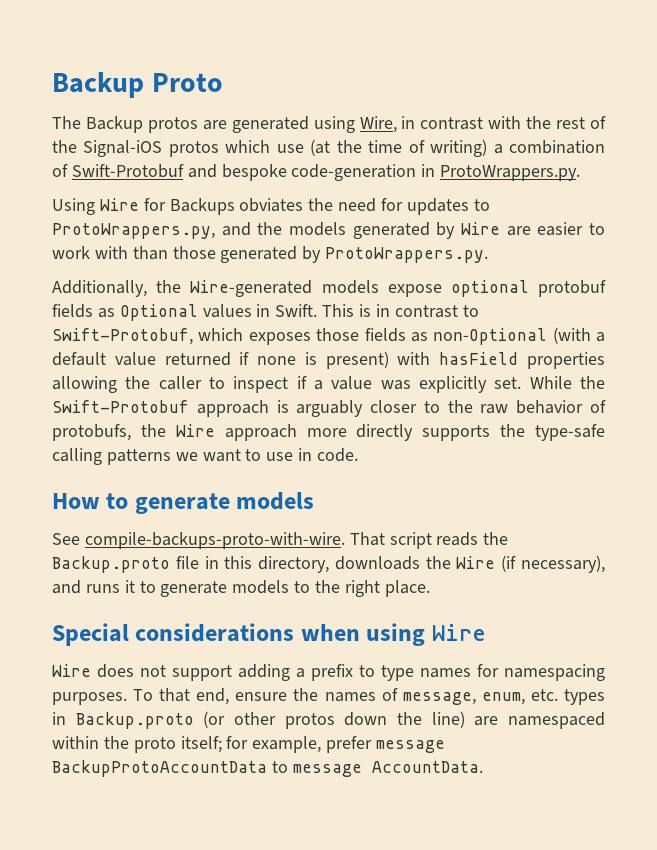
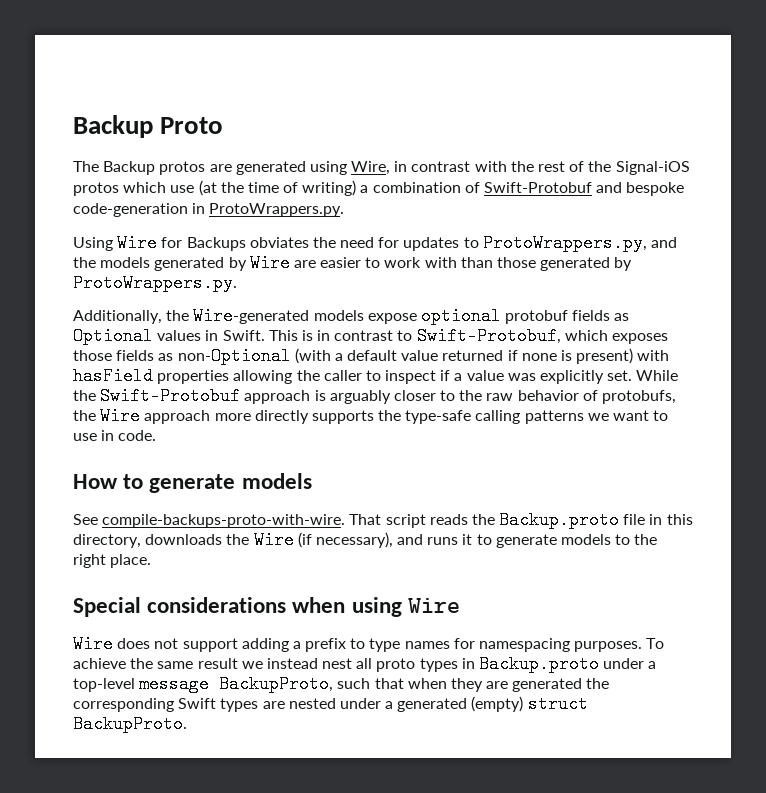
[159,688,605,705] [52,711,605,729] [52,736,446,753] [52,760,483,777] that end, ensure the names of message, enum, etc. types in Backup.proto (or other protos down the line) are namespaced within the proto itself; for example, prefer message BackupProtoAccountData to message AccountData. -> [73,655,657,673] [73,675,610,693] [73,695,588,713] [73,715,187,733] achieve the same result we instead nest all proto types in Backup.proto under a top-level message BackupProto, such that when they are generated the corresponding Swift types are nested under a generated (empty) struct BackupProto.

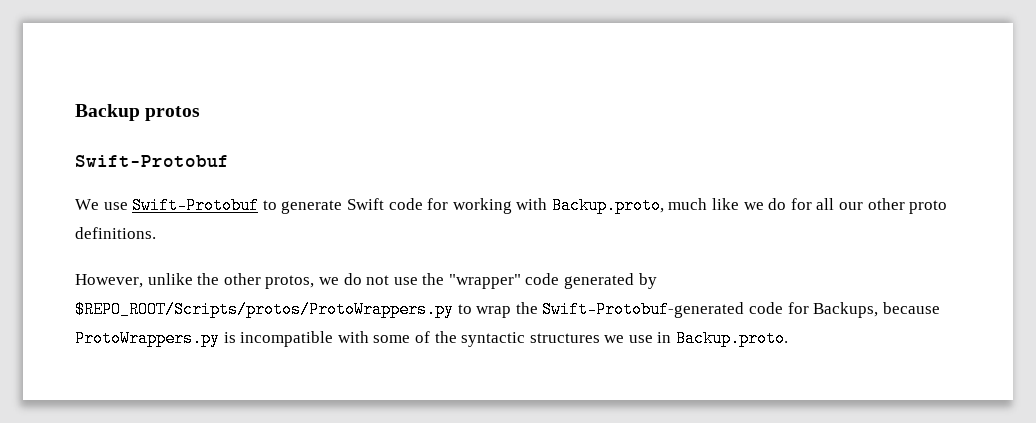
[73,115,224,138] [73,161,690,175] [73,180,685,196] [73,203,345,217] [73,234,678,252] [73,254,633,272] [73,274,237,292] [73,307,630,325] [73,327,669,345] [73,347,670,365] [73,367,679,385] [73,387,677,405] [73,407,669,425] [73,430,157,441] [73,473,312,493] [73,511,693,529] [73,531,658,549] [73,554,152,568] [73,597,460,617] [73,635,665,653] [73,655,657,673] [73,675,610,693] [73,695,588,713] [73,715,187,733] Backup Proto // The Backup protos are generated using Wire, in contrast with the rest of the Signal-iOS protos which use (at the time of writing) a combination of Swift-Protobuf and bespoke code-generation in ProtoWrappers.py. // Using Wire for Backups obviates the need for updates to ProtoWrappers.py, and the models generated by Wire are easier to work with than those generated by ProtoWrappers.py. // Additionally, the Wire-generated models expose optional protobuf fields as Optional values in Swift. This is in contrast to Swift-Protobuf, which exposes those fields as non-Optional (with a default value returned if none is present) with hasField properties allowing the caller to inspect if a value was explicitly set. While the Swift-Protobuf approach is arguably closer to the raw behavior of protobufs, the Wire approach more directly supports the type-safe calling patterns we want to use in code. // How to generate models // See compile-backups-proto-with-wire. That script reads the Backup.proto file in this directory, downloads the Wire (if necessary), and runs it to generate models to the right place. // Special considerations when using Wire // Wire does not support adding a prefix to type names for namespacing purposes. To achieve the same result we instead nest all proto types in Backup.proto under a top-level message BackupProto, such that when they are generated the corresponding Swift types are nested under a generated (empty) struct BackupProto. -> [75,104,201,121] [75,155,229,167] [75,197,948,214] [75,227,156,239] [75,273,657,289] [75,301,940,318] [75,330,789,347] Backup protos // Swift-Protobuf // We use Swift-Protobuf to generate Swift code for working with Backup.proto, much like we do for all our other proto definitions. // However, unlike the other protos, we do not use the "wrapper" code generated by $REPO_ROOT/Scripts/protos/ProtoWrappers.py to wrap the Swift-Protobuf-generated code for Backups, because ProtoWrappers.py is incompatible with some of the syntactic structures we use in Backup.proto.

